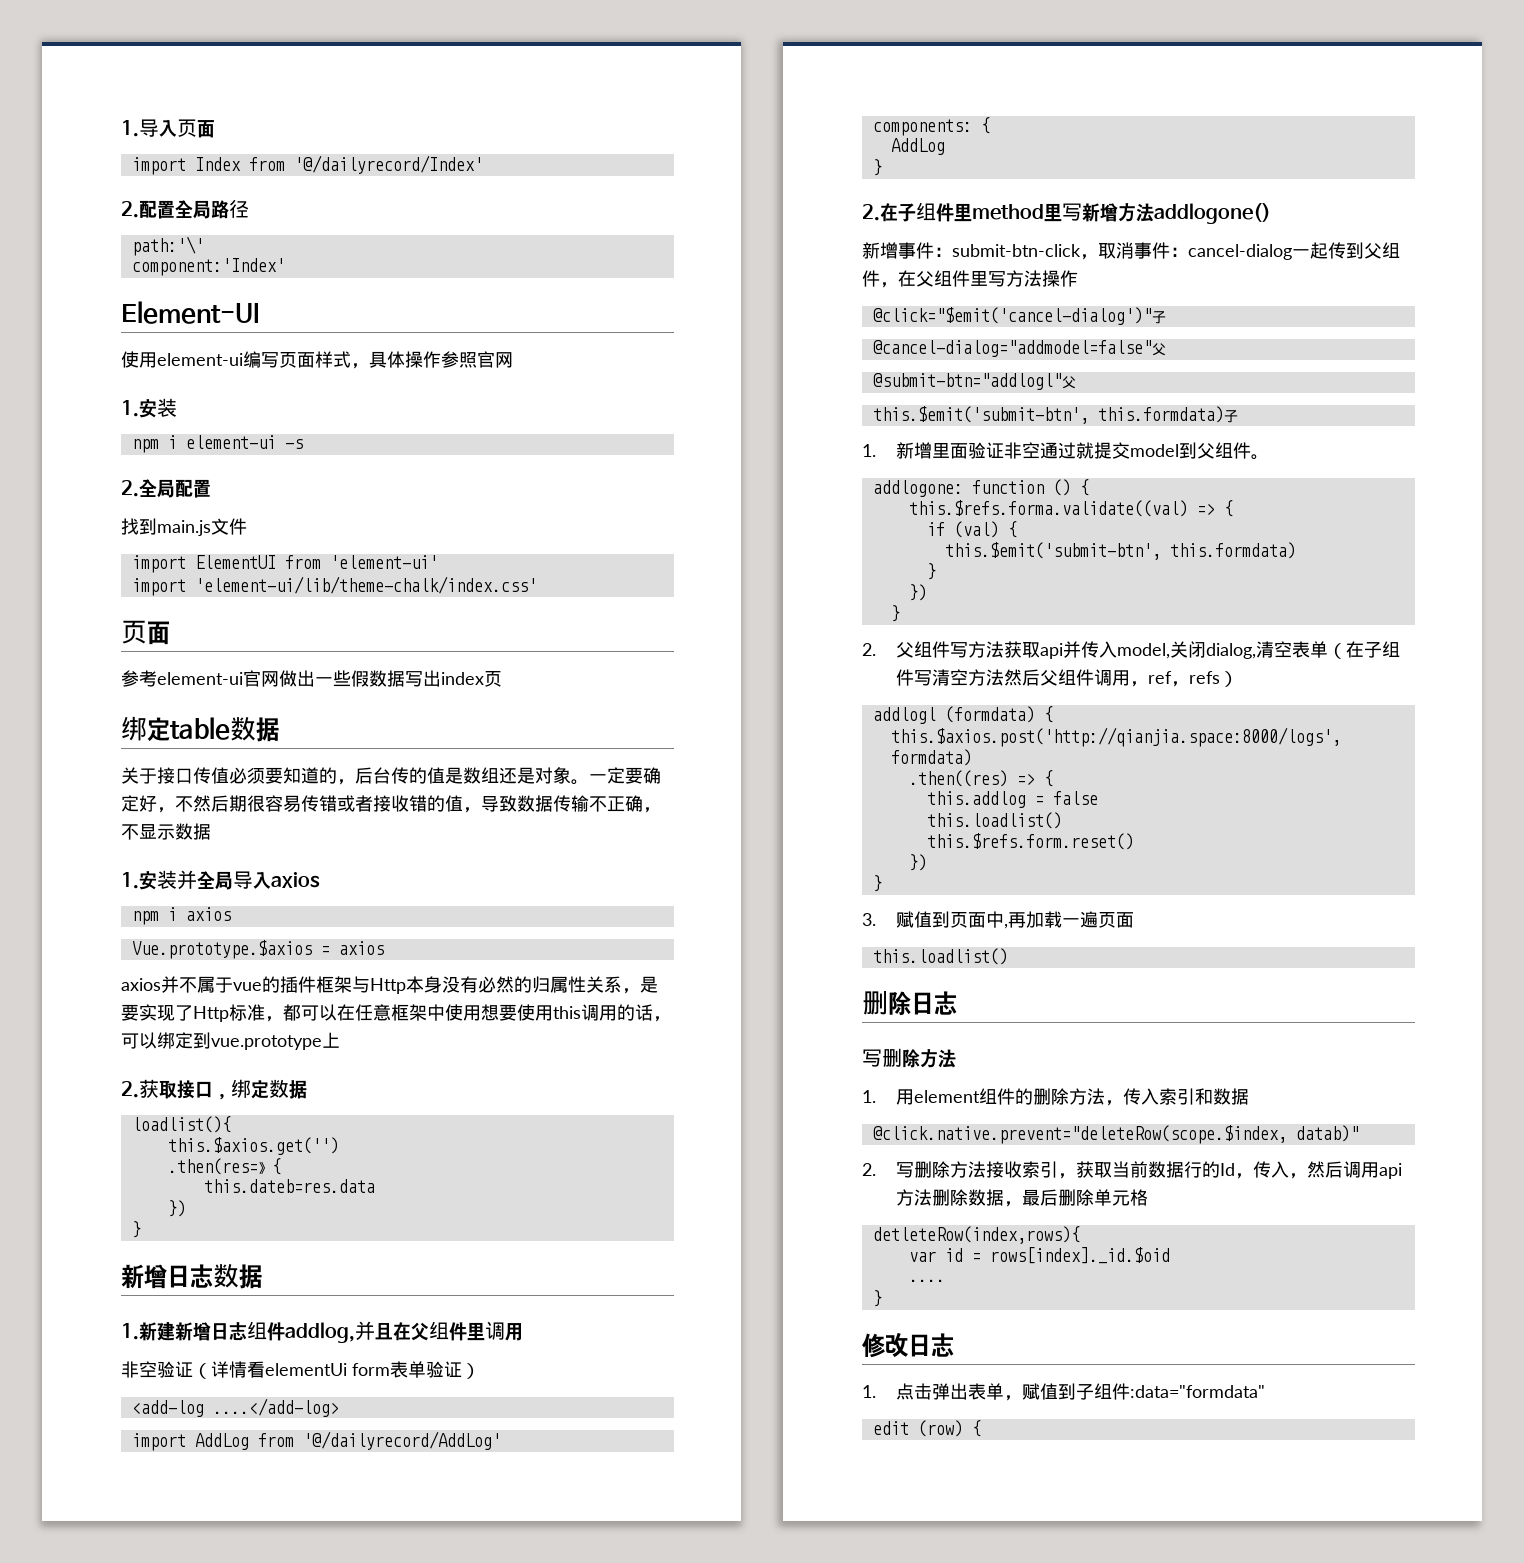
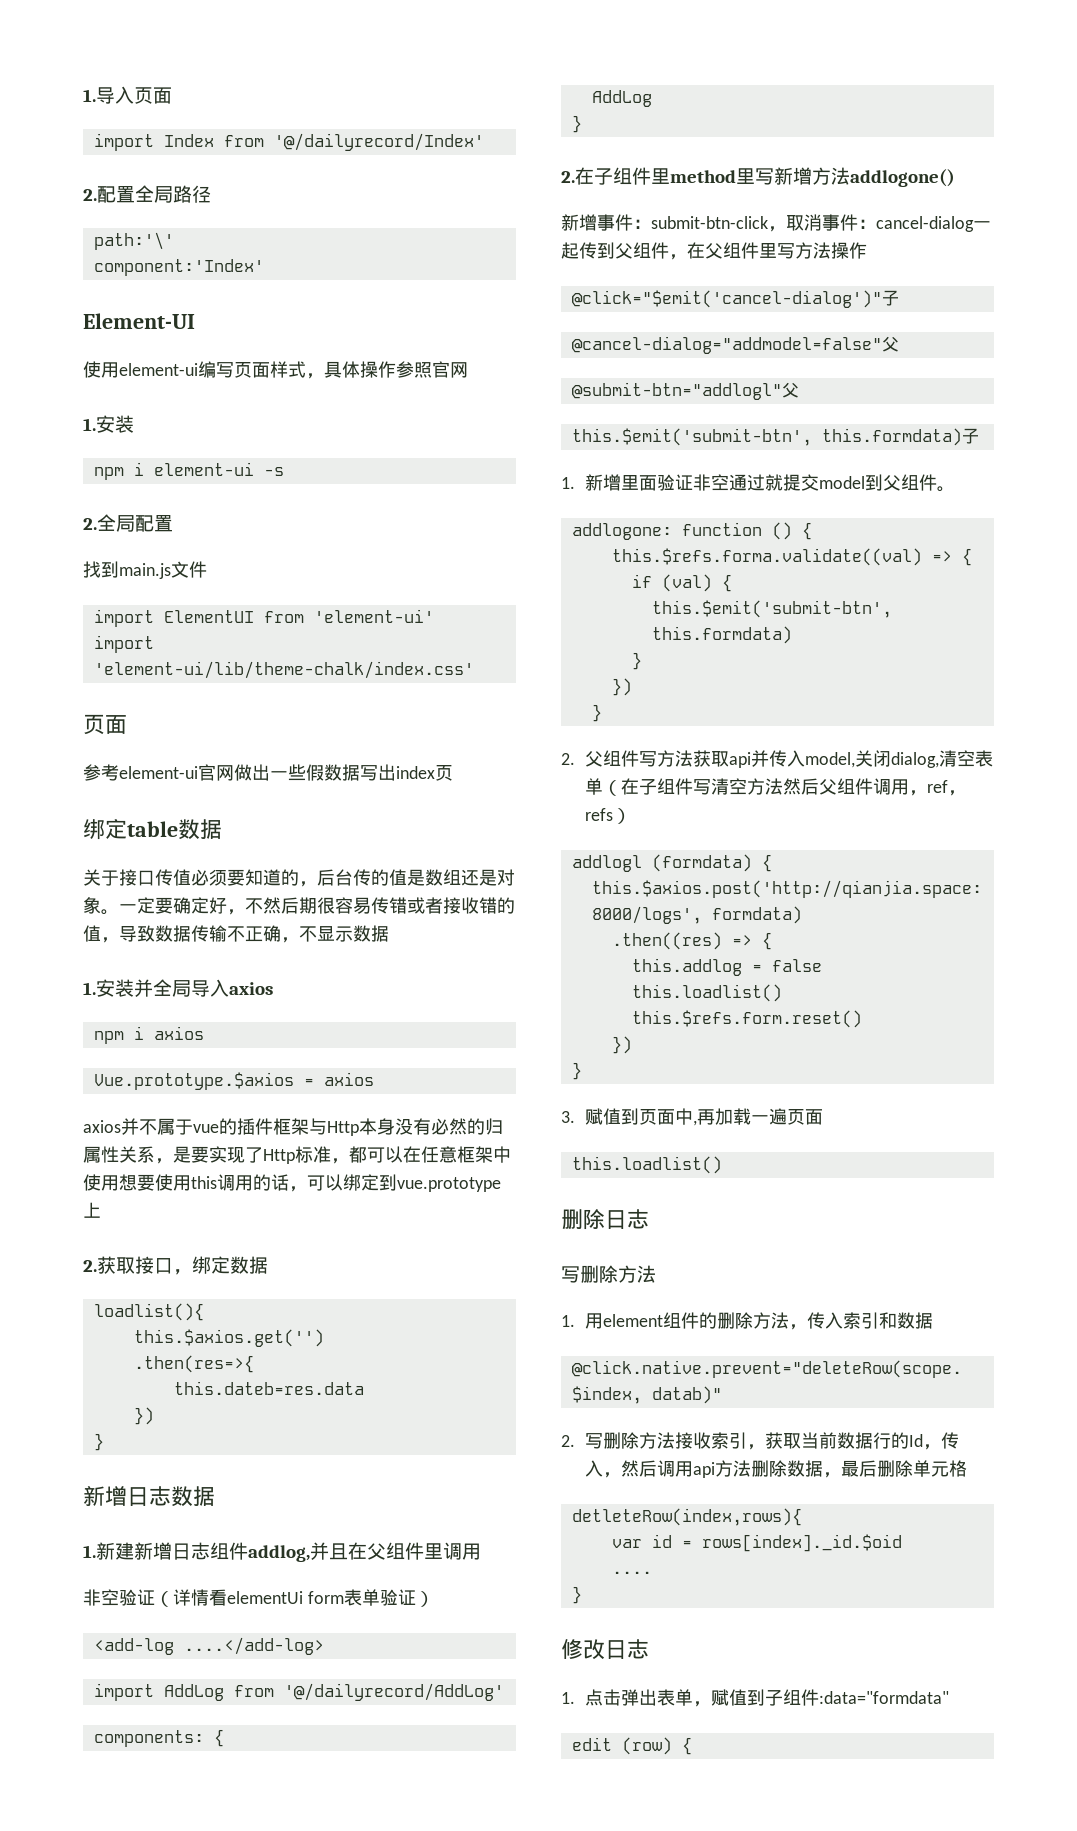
[167,1158,281,1175] .then(res=》{ -> [133,1355,254,1373] .then(res=>{

